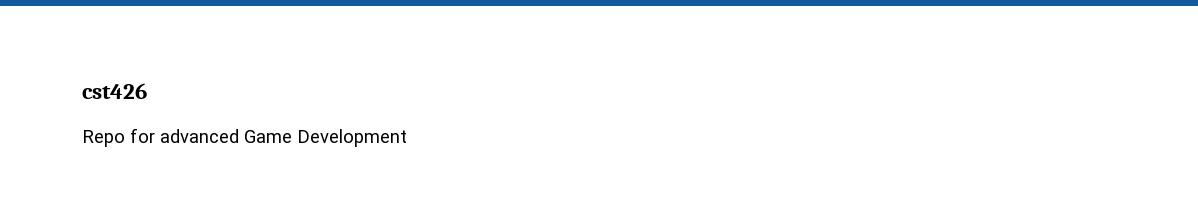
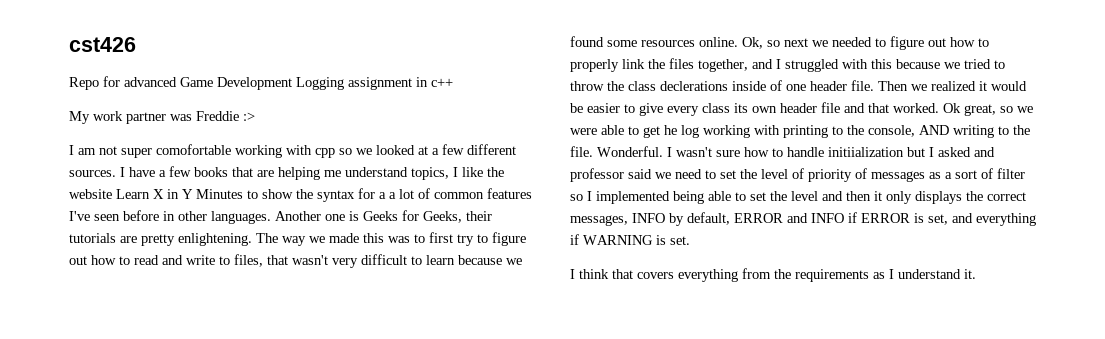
(407, 138) none -> [296,77,453,90] [69,111,255,124] [69,144,516,158] [69,166,504,180] [69,188,532,202] [69,210,492,224] [69,232,526,246] [69,254,522,268] [570,36,989,50] [570,58,1005,72] [570,80,1027,91] [570,102,1033,116] [570,125,1030,138] [570,146,995,157] [570,168,1025,182] [570,191,1026,204] [570,212,1036,226] [570,234,690,245] [570,268,976,282] Logging assignment in c++ // My work partner was Freddie :> // I am not super comofortable working with cpp so we looked at a few different sources. I have a few books that are helping me understand topics, I like the website Learn X in Y Minutes to show the syntax for a a lot of common features I've seen before in other languages. Another one is Geeks for Geeks, their tutorials are pretty enlightening. The way we made this was to first try to figure out how to read and write to files, that wasn't very difficult to learn because we found some resources online. Ok, so next we needed to figure out how to properly link the files together, and I struggled with this because we tried to throw the class declerations inside of one header file. Then we realized it would be easier to give every class its own header file and that worked. Ok great, so we were able to get he log working with printing to the console, AND writing to the file. Wonderful. I wasn't sure how to handle initiialization but I asked and professor said we need to set the level of priority of messages as a sort of filter so I implemented being able to set the level and then it only displays the correct messages, INFO by default, ERROR and INFO if ERROR is set, and everything if WARNING is set. // I think that covers everything from the requirements as I understand it.

